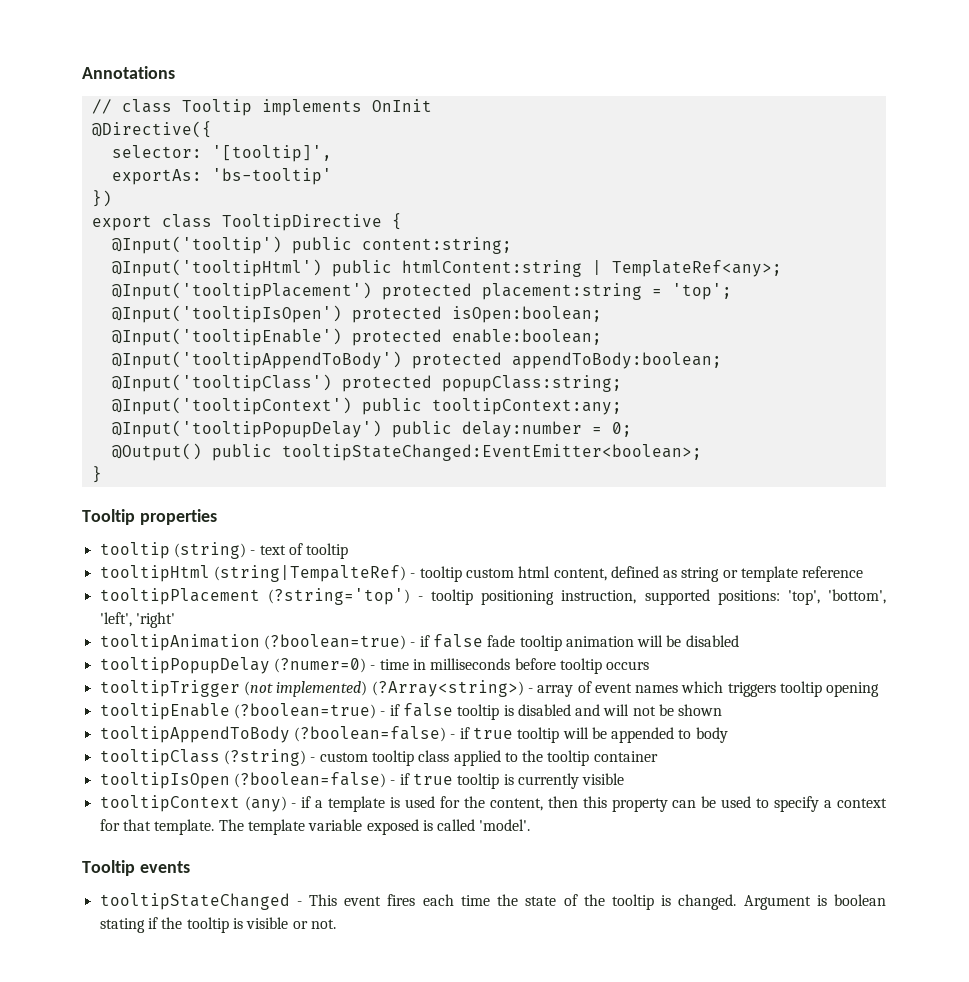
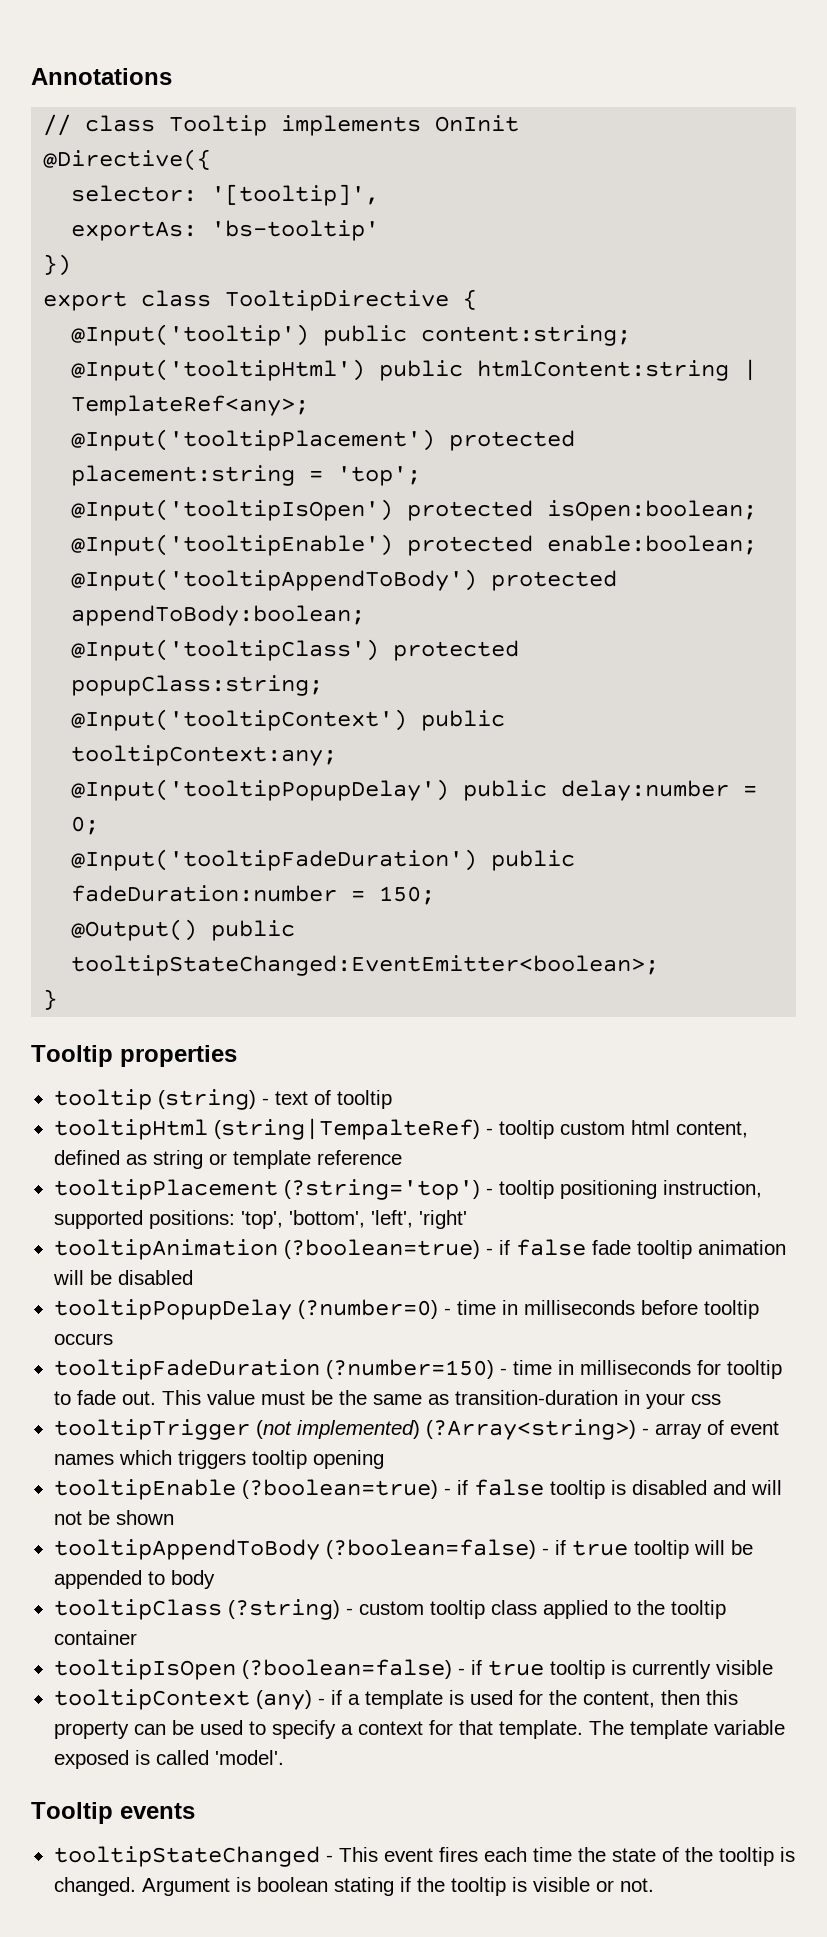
(632, 429) none -> [71,849,576,871] [71,885,436,905] // @Input('tooltipFadeDuration') public fadeDuration:number = 150;
[273,658,366,673] (?numer=0) -> [297,1299,438,1319] (?number=0)
(650, 665) none -> [53,1359,782,1380] [53,1390,721,1409] // tooltipFadeDuration (?number=150) - time in milliseconds for tooltip to fade out. This value must be the same as transition-duration in your css

